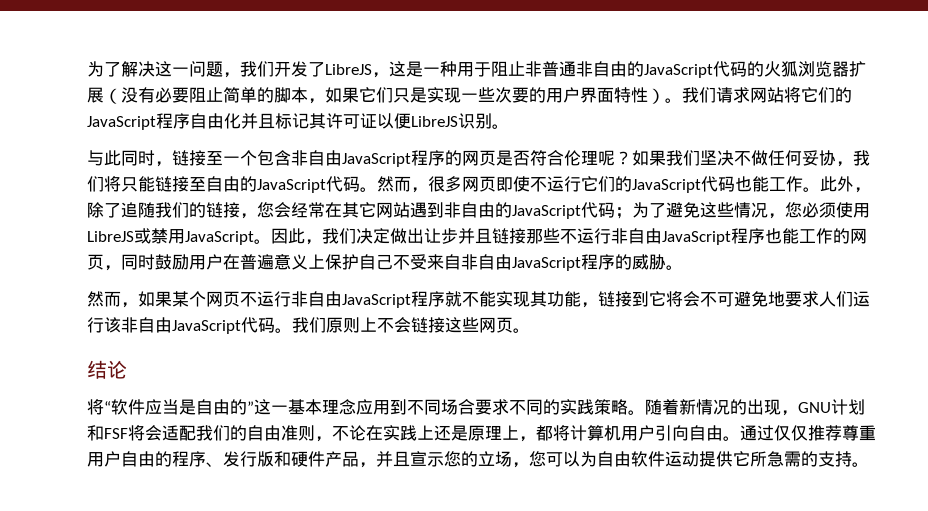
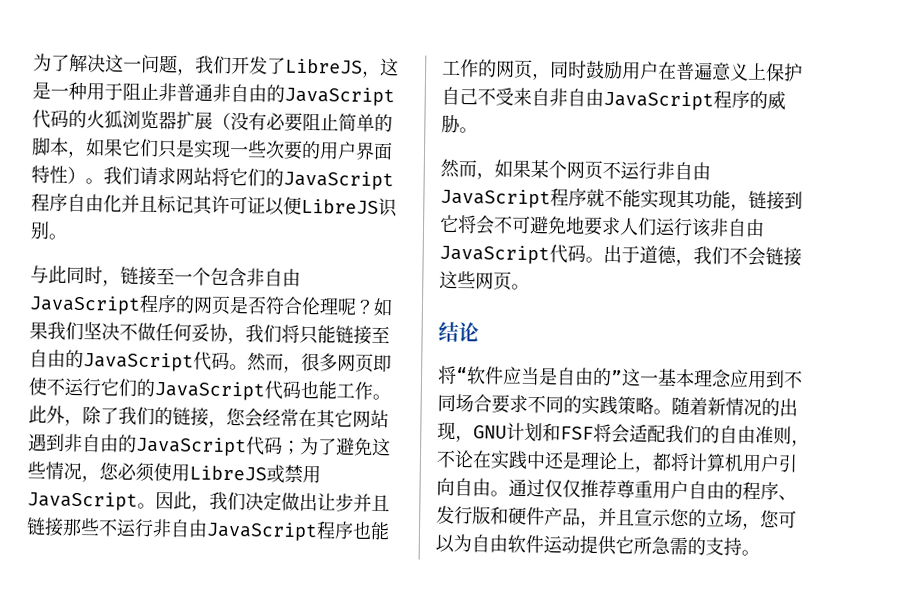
[121,202,155,218] 追随 -> (119, 416) none
[292,317,377,333] 我们原则上 -> [603,244,730,267] 出于道德，我们
[417,425,502,441] 上还是原理 -> [526,450,618,471] 中还是理论

